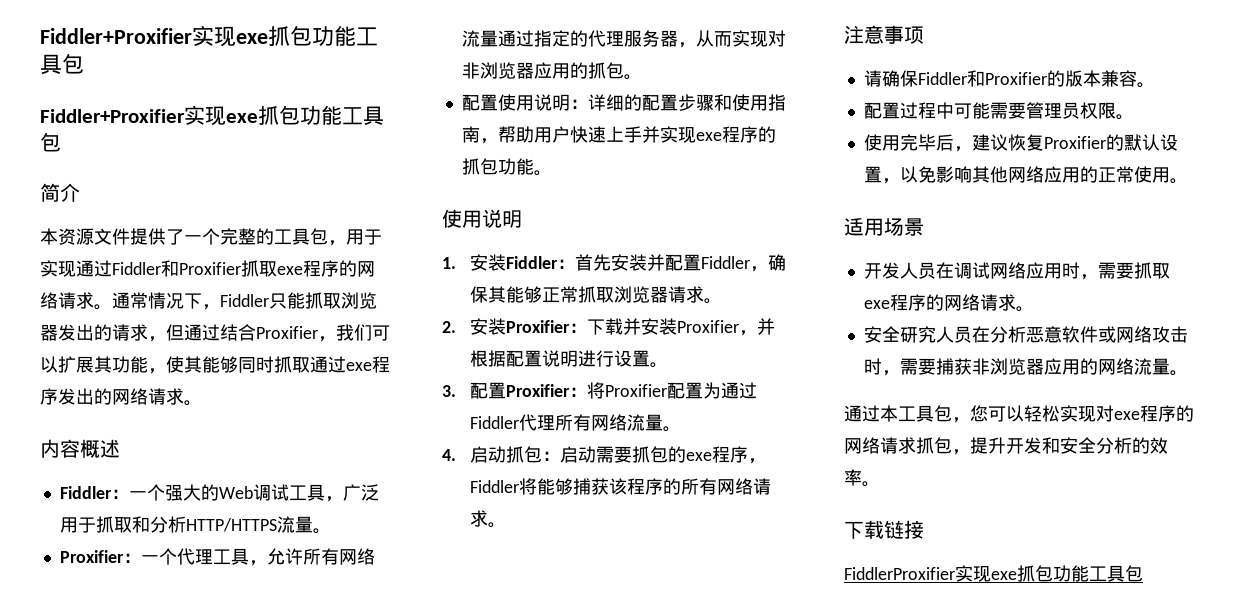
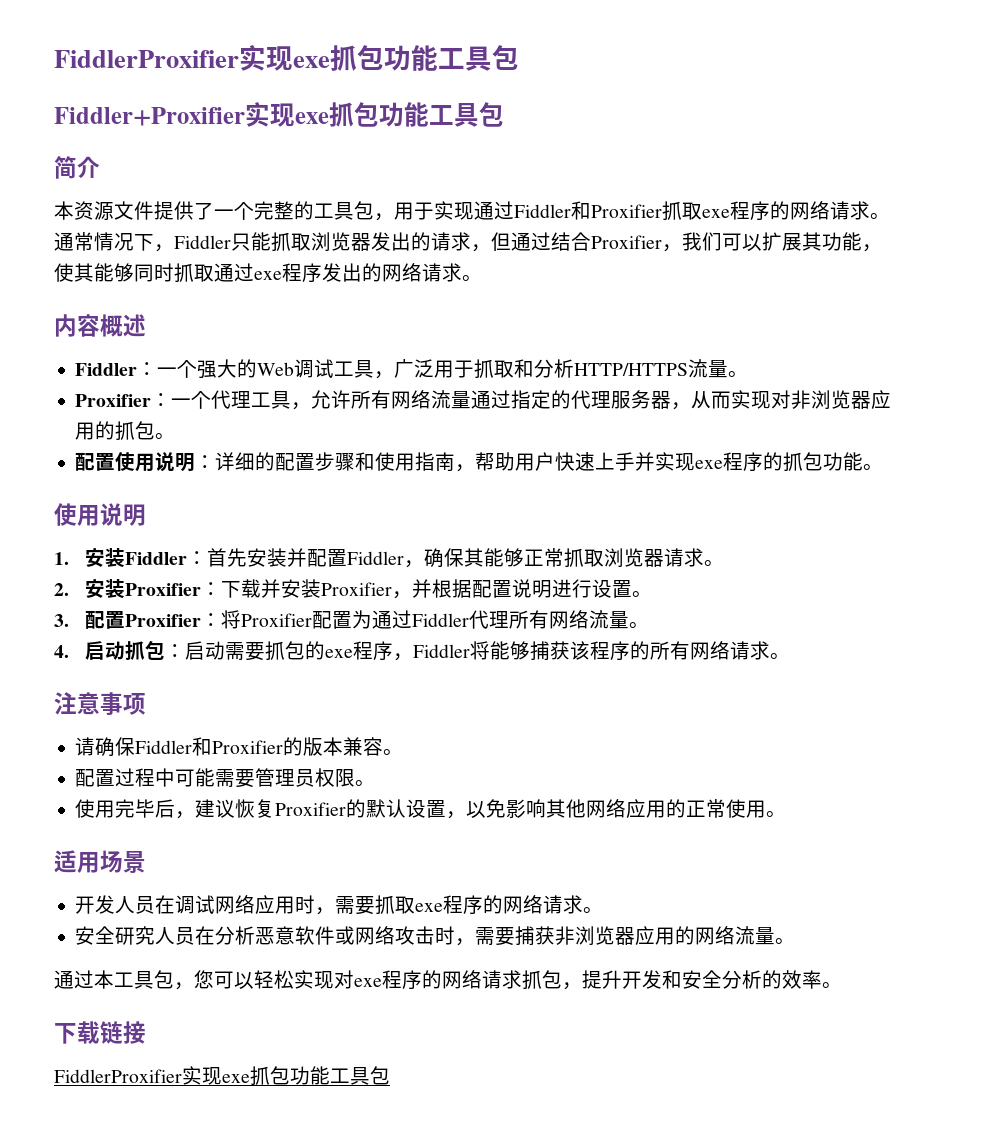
[40,28,192,44] Fiddler+Proxifier -> [54,50,239,68] FiddlerProxifier

